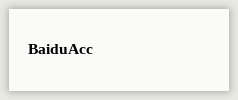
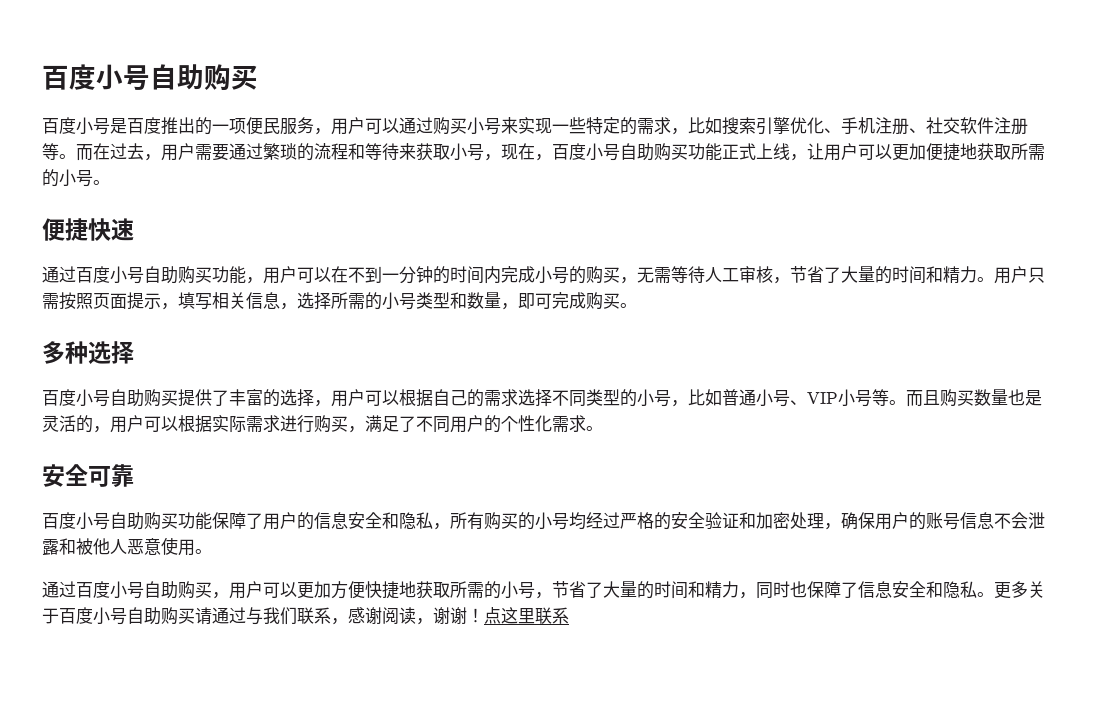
[28,44,93,54] BaiduAcc -> [42,64,258,91] [42,117,1028,135] [42,143,1045,161] [42,169,110,187] [42,218,134,241] [42,266,1045,284] [42,292,637,310] [42,341,134,364] [42,389,1042,407] [42,415,603,433] [42,464,134,487] [42,512,1045,530] [42,537,212,556] [42,581,1045,599] [42,607,569,625] 百度小号自助购买 // 百度小号是百度推出的一项便民服务，用户可以通过购买小号来实现一些特定的需求，比如搜索引擎优化、手机注册、社交软件注册等。而在过去，用户需要通过繁琐的流程和等待来获取小号，现在，百度小号自助购买功能正式上线，让用户可以更加便捷地获取所需的小号。 // 便捷快速 // 通过百度小号自助购买功能，用户可以在不到一分钟的时间内完成小号的购买，无需等待人工审核，节省了大量的时间和精力。用户只需按照页面提示，填写相关信息，选择所需的小号类型和数量，即可完成购买。 // 多种选择 // 百度小号自助购买提供了丰富的选择，用户可以根据自己的需求选择不同类型的小号，比如普通小号、VIP小号等。而且购买数量也是灵活的，用户可以根据实际需求进行购买，满足了不同用户的个性化需求。 // 安全可靠 // 百度小号自助购买功能保障了用户的信息安全和隐私，所有购买的小号均经过严格的安全验证和加密处理，确保用户的账号信息不会泄露和被他人恶意使用。 // 通过百度小号自助购买，用户可以更加方便快捷地获取所需的小号，节省了大量的时间和精力，同时也保障了信息安全和隐私。更多关于百度小号自助购买请通过与我们联系，感谢阅读，谢谢！点这里联系

